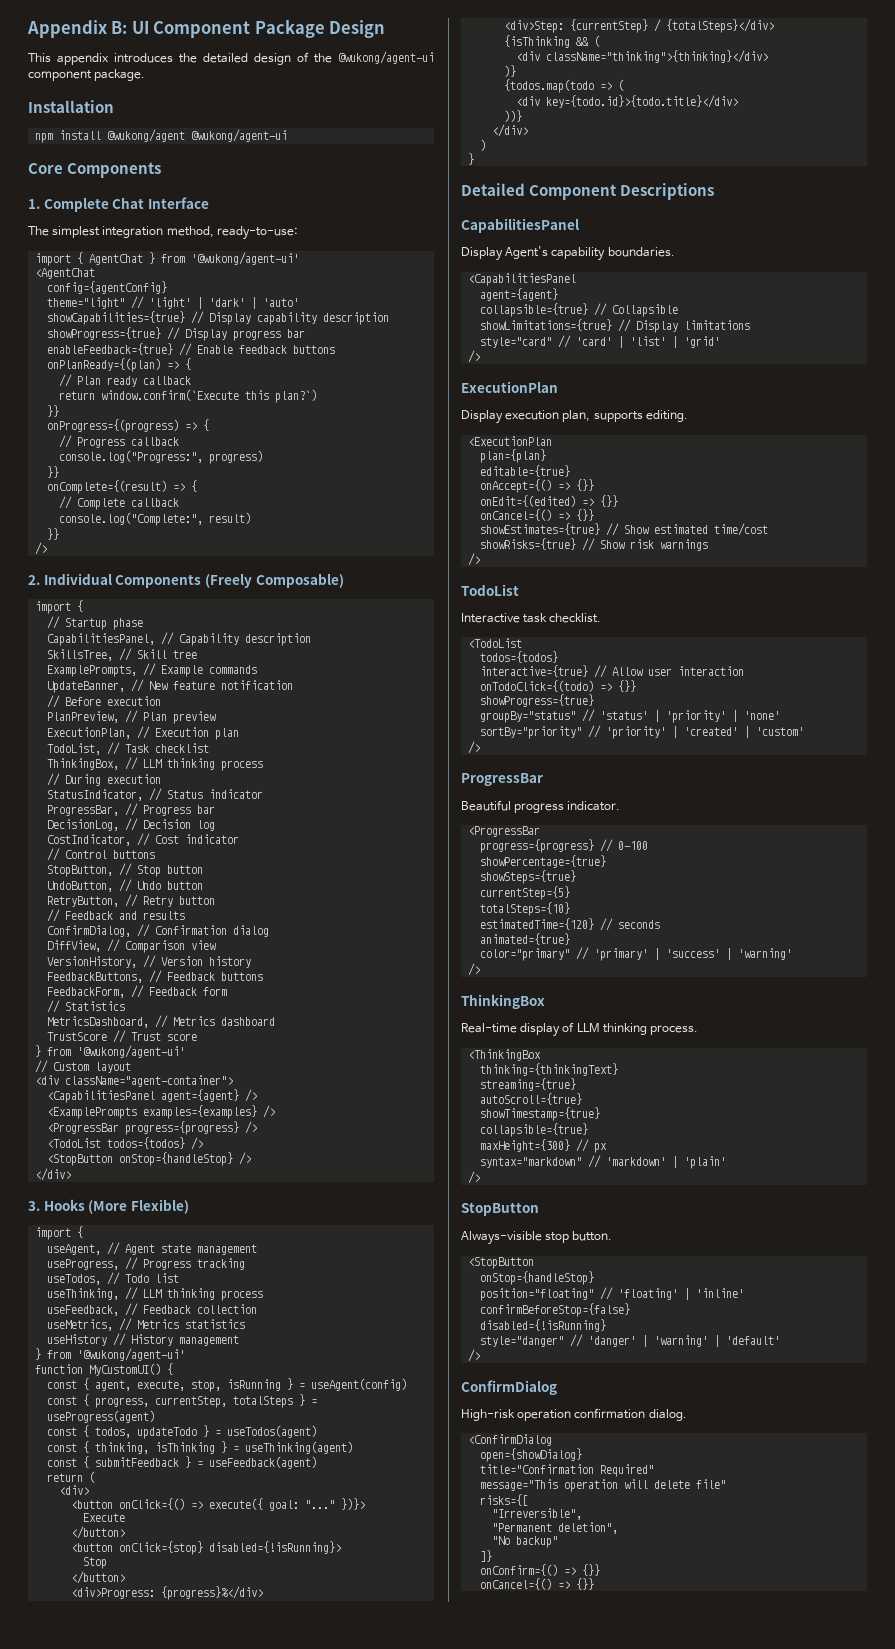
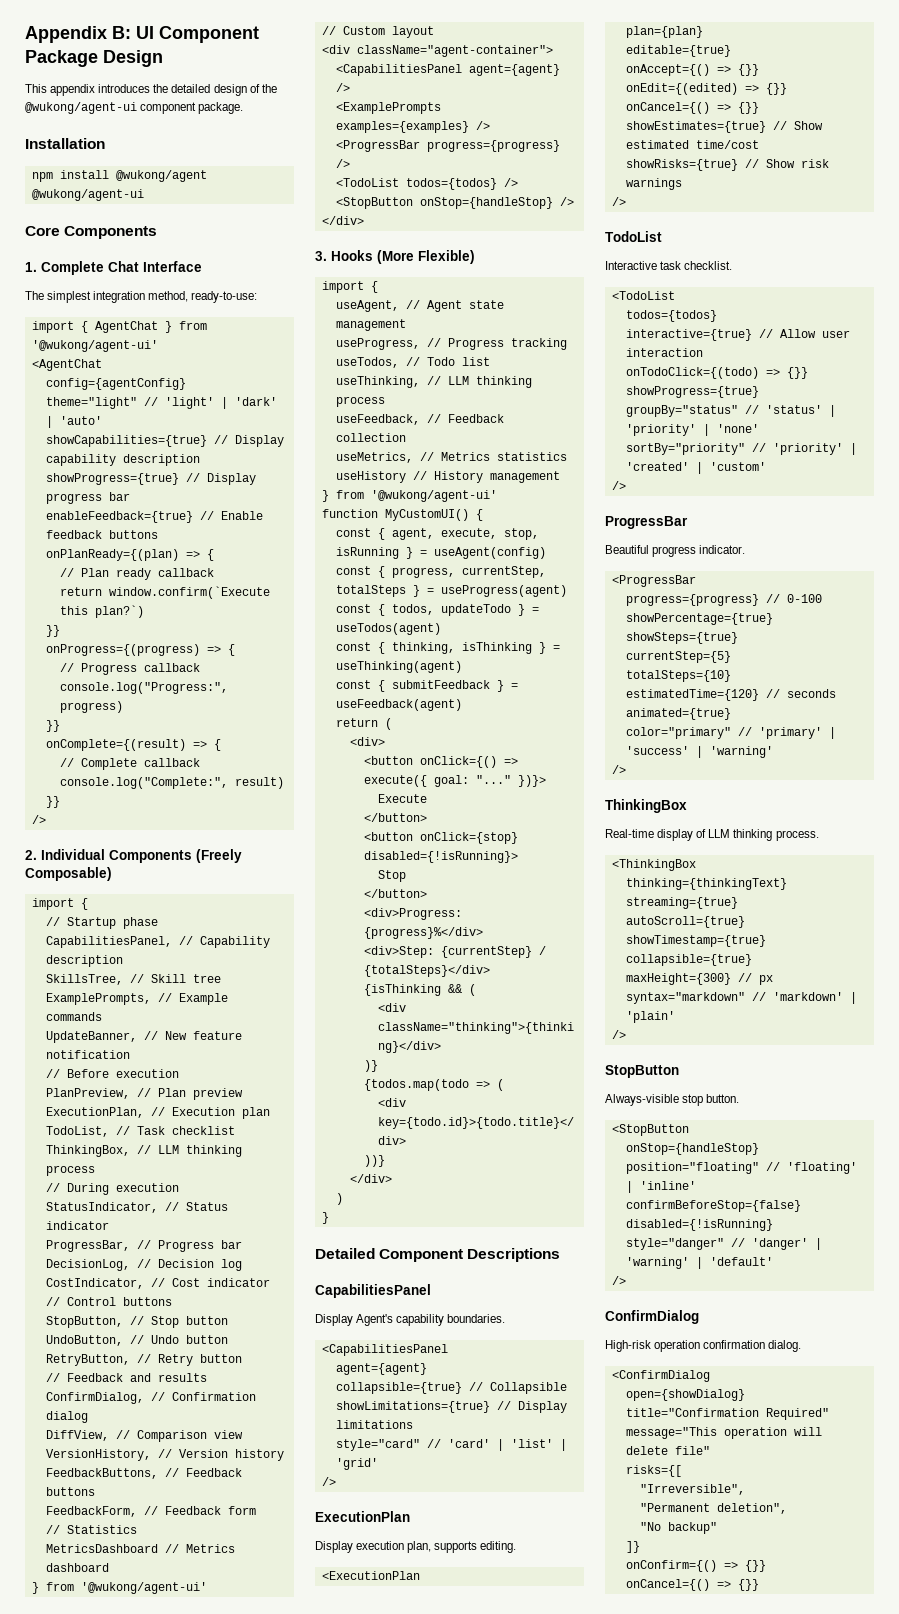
[47,1016,150,1028] MetricsDashboard, -> [45,1544,158,1553] MetricsDashboard
[47,1030,198,1043] // TrustScore // Trust score -> (109, 1567) none

